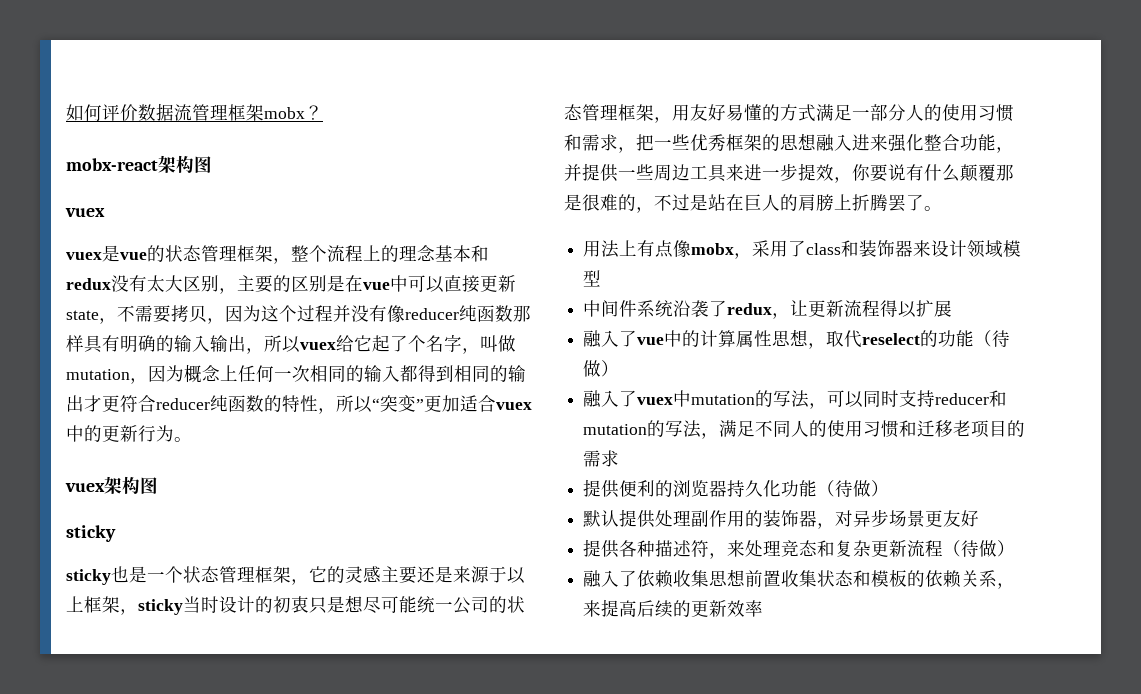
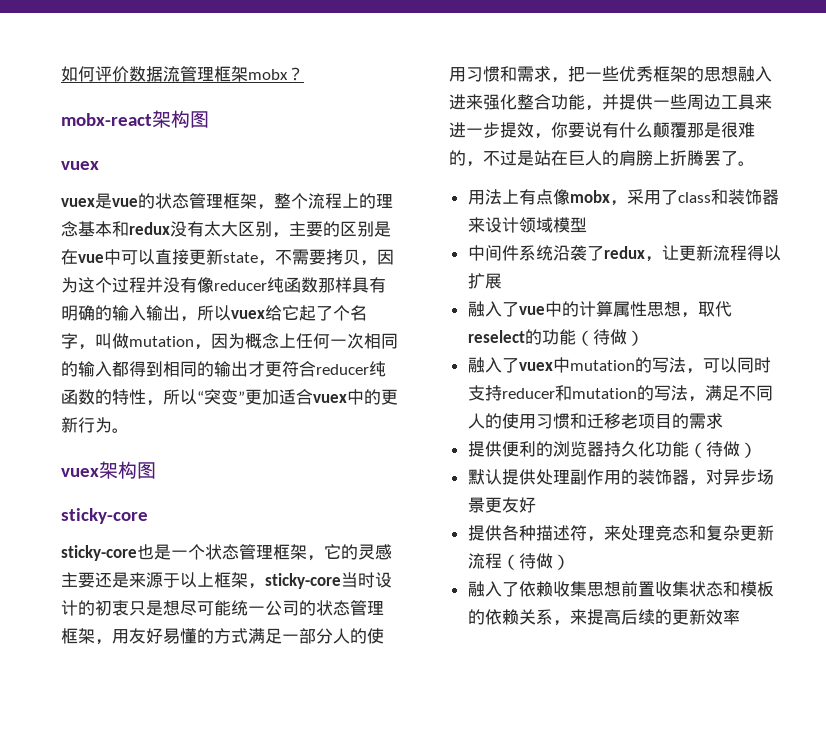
[66,525,116,542] [66,569,111,585] sticky // sticky -> [61,508,148,524] [61,545,137,561] sticky-core // sticky-core
[138,599,183,615] sticky -> [265,573,341,589] sticky-core

